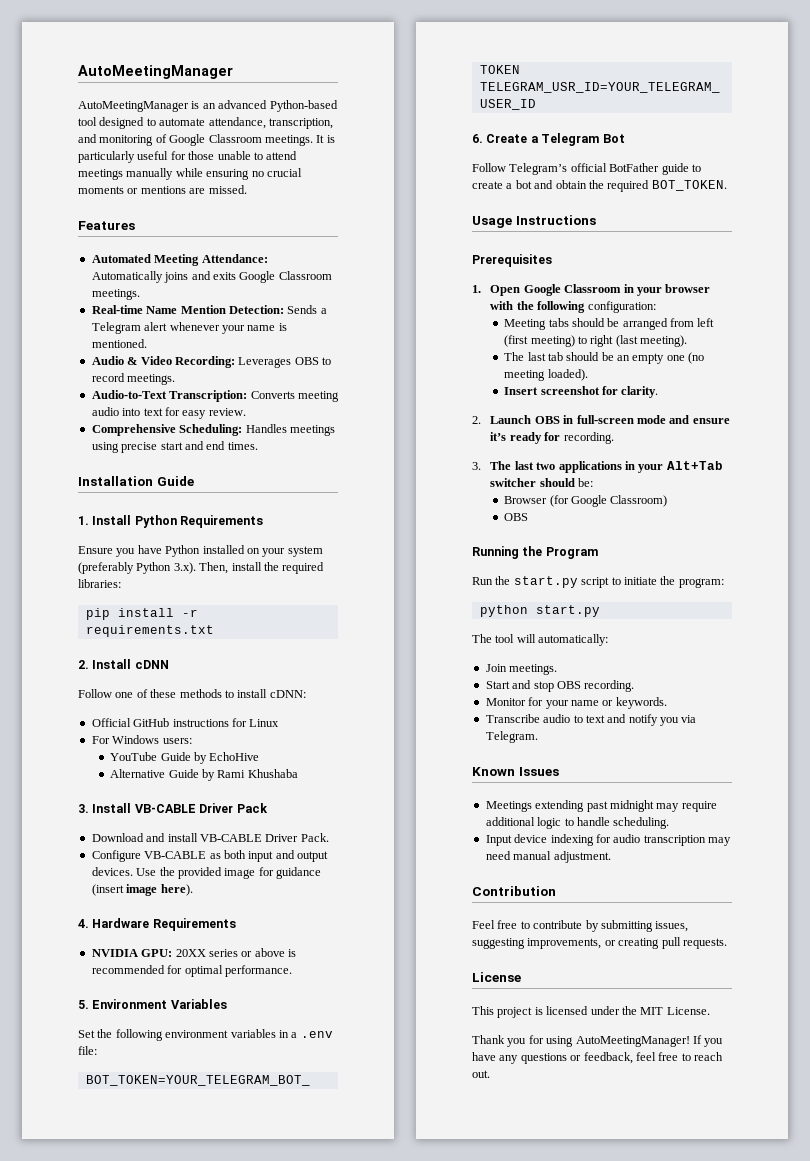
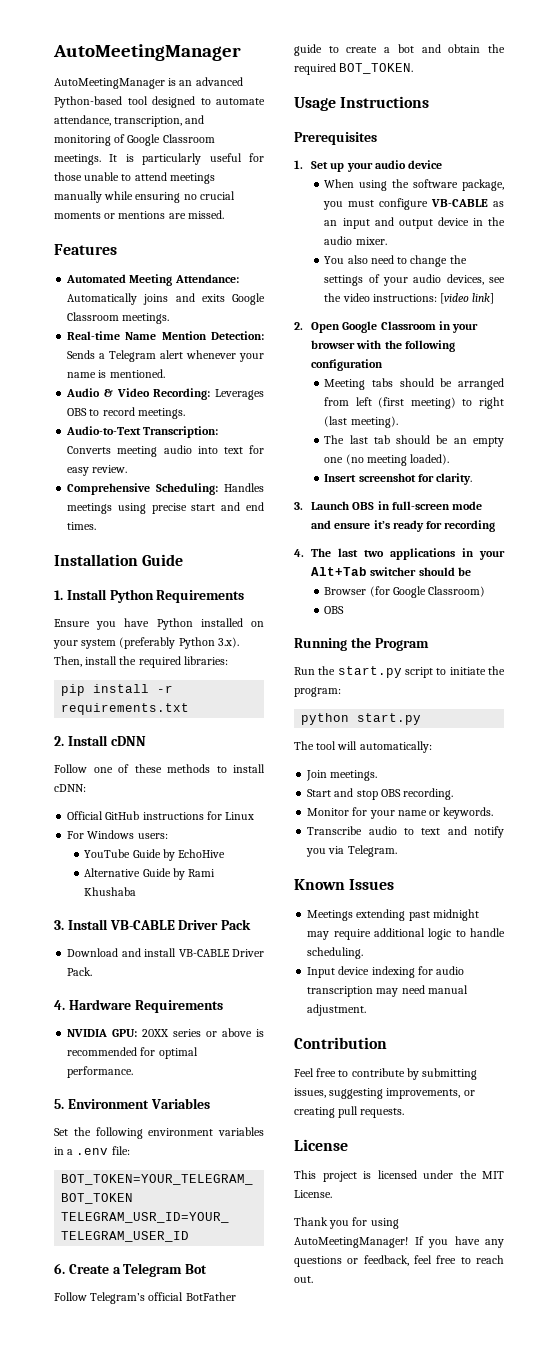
[91,850,328,862] [91,867,321,879] [91,884,193,896] // Configure VB-CABLE as both input and output devices. Use the provided image for guidance (insert image here). -> (93, 971) none
(481, 289) none -> [311,160,443,172] [324,179,504,191] [323,198,504,210] [324,217,505,229] [324,236,387,245] [324,255,467,267] [324,274,505,286] [324,293,495,304] [294,322,303,330] Set up your audio device // When using the software package, you must configure VB-CABLE as an input and output device in the audio mixer. // You also need to change the settings of your audio devices, see the video instructions: [video link] // 2.
[587,301,656,313] configuration: -> [311,359,384,371] configuration
[472,416,481,424] 2. -> [294,502,303,510] 3.
[563,432,614,444] [472,462,481,470] recording. // 3. -> [444,520,496,532] [294,549,304,557] recording // 4.
[578,478,594,487] be: -> [457,567,471,576] be

